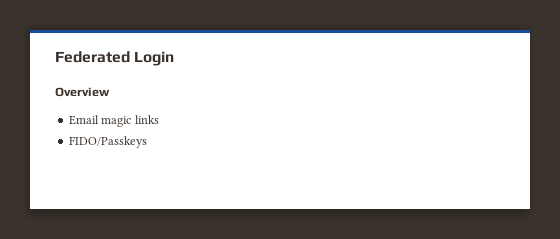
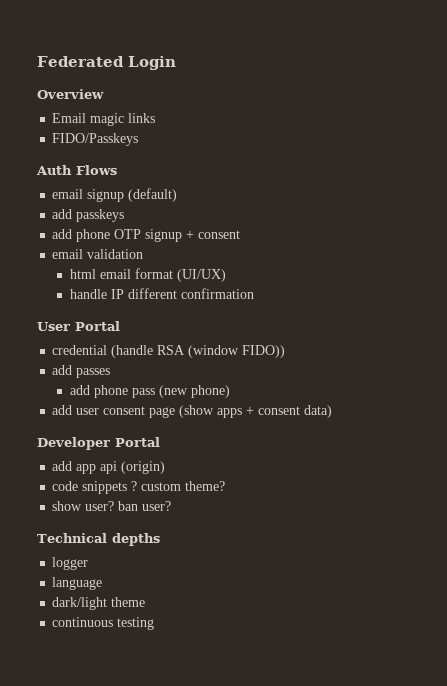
(147, 142) none -> [36,165,117,175] [52,188,178,202] [52,209,125,222] [52,229,241,242] [52,249,144,259] [69,268,226,282] [69,288,254,299] [37,321,120,331] [52,345,286,358] [52,365,111,378] [69,385,230,398] [52,405,333,418] [37,437,160,450] [52,461,166,474] [52,481,226,494] [52,501,172,511] [37,533,160,546] [52,557,89,570] [52,577,103,590] [52,597,146,610] [52,617,155,630] // Auth Flows // email signup (default) // add passkeys // add phone OTP signup + consent // email validation // html email format (UI/UX) // handle IP different confirmation // User Portal // credential (handle RSA (window FIDO)) // add passes // add phone pass (new phone) // add user consent page (show apps + consent data) // Developer Portal // add app api (origin) // code snippets ? custom theme? // show user? ban user? // Technical depths // logger // language // dark/light theme // continuous testing

